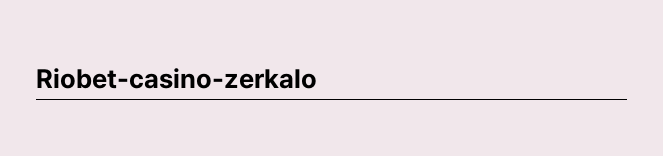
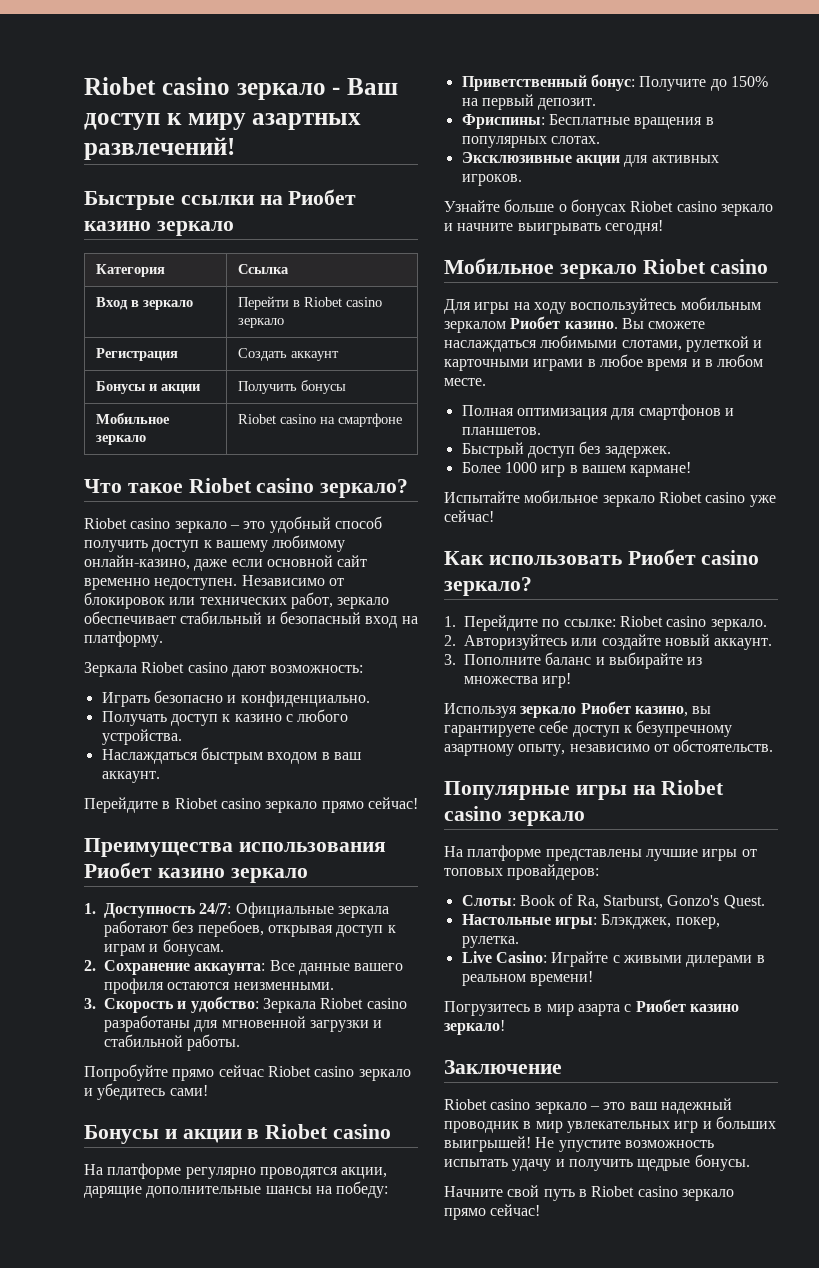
[36,68,317,89] Riobet-casino-zerkalo -> [84,77,398,100] [84,113,362,130] [84,137,235,160] [84,189,357,210] [84,221,234,236] [96,264,166,277] [238,264,290,274] [96,297,194,310] [238,296,383,310] [238,318,285,328] [96,348,179,361] [238,348,340,361] [96,381,201,394] [238,380,347,394] [96,413,171,424] [96,435,147,445] [238,413,403,427] [84,478,409,498] [84,516,382,533] [84,535,346,552] [84,555,368,571] [84,575,344,590] [84,592,390,609] [84,611,418,628] [84,631,163,647] [84,662,364,677] [101,690,370,707] [101,709,349,726] [101,729,182,745] [101,747,362,764] [101,771,160,783] [84,797,418,813] [84,838,386,857] [84,862,308,883] [84,902,389,918] [104,920,396,937] [104,939,224,956] [84,960,404,975] [104,978,334,994] [84,996,407,1013] [104,1015,383,1032] [104,1034,241,1051] [84,1064,411,1081] [84,1083,208,1100] [84,1124,392,1144] [84,1163,388,1179] [84,1181,389,1198] [461,74,768,91] [461,94,597,110] [461,114,714,129] [461,136,600,148] [461,152,719,167] [461,174,522,186] [444,199,773,216] [444,220,663,235] [444,258,769,279] [444,297,761,314] [444,316,706,333] [444,335,763,352] [444,354,764,371] [444,378,486,386] [461,404,734,420] [461,427,541,435] [461,441,671,458] [461,462,692,477] [444,490,776,507] [444,510,494,522] [444,549,760,565] [444,577,532,596] [444,615,767,631] [444,634,773,650] [444,652,703,669] [464,673,572,688] [444,701,712,718] [444,720,733,737] [444,739,774,756] [444,780,725,800] [444,806,585,826] [444,845,757,861] [444,864,600,880] [461,894,765,909] [461,914,720,929] [461,936,519,948] [461,951,765,967] [461,971,593,986] [444,999,739,1016] [444,1020,505,1035] [444,1060,562,1074] [444,1098,732,1114] [444,1116,776,1133] [444,1136,714,1152] [444,1154,750,1171] [444,1185,734,1201] [444,1204,541,1220] Riobet casino зеркало - Ваш доступ к миру азартных развлечений! // Быстрые ссылки на Риобет казино зеркало // Категория | Ссылка // Вход в зеркало | Перейти в Riobet casino зеркало // Регистрация | Создать аккаунт // Бонусы и акции | Получить бонусы // Мобильное зеркало | Riobet casino на смартфоне // Что такое Riobet casino зеркало? // Riobet casino зеркало – это удобный способ получить доступ к вашему любимому онлайн-казино, даже если основной сайт временно недоступен. Независимо от блокировок или технических работ, зеркало обеспечивает стабильный и безопасный вход на платформу. // Зеркала Riobet casino дают возможность: // Играть безопасно и конфиденциально. // Получать доступ к казино с любого устройства. // Наслаждаться быстрым входом в ваш аккаунт. // Перейдите в Riobet casino зеркало прямо сейчас! // Преимущества использования Риобет казино зеркало // 1. Доступность 24/7: Официальные зеркала работают без перебоев, открывая доступ к играм и бонусам. // 2. Сохранение аккаунта: Все данные вашего профиля остаются неизменными. // 3. Скорость и удобство: Зеркала Riobet casino разработаны для мгновенной загрузки и стабильной работы. // Попробуйте прямо сейчас Riobet casino зеркало и убедитесь сами! // Бонусы и акции в Riobet casino // На платформе регулярно проводятся акции, дарящие дополнительные шансы на победу: // Приветственный бонус: Получите до 150% на первый депозит. // Фриспины: Бесплатные вращения в популярных слотах. // Эксклюзивные акции для активных игроков. // Узнайте больше о бонусах Riobet casino зеркало и начните выигрывать сегодня! // Мобильное зеркало Riobet casino // Для игры на ходу воспользуйтесь мобильным зеркалом Риобет казино. Вы сможете наслаждаться любимыми слотами, рулеткой и карточными играми в любое время и в любом месте. // Полная оптимизация для смартфонов и планшетов. // Быстрый доступ без задержек. // Более 1000 игр в вашем кармане! // Испытайте мобильное зеркало Riobet casino уже сейчас! // Как использовать Риобет casino зеркало? // 1. Перейдите по ссылке: Riobet casino зеркало. // 2. Авторизуйтесь или создайте новый аккаунт. // 3. Пополните баланс и выбирайте из множества игр! // Используя зеркало Риобет казино, вы гарантируете себе доступ к безупречному азартному опыту, независимо от обстоятельств. // Популярные игры на Riobet casino зеркало // На платформе представлены лучшие игры от топовых провайдеров: // Слоты: Book of Ra, Starburst, Gonzo's Quest. // Настольные игры: Блэкджек, покер, рулетка. // Live Casino: Играйте с живыми дилерами в реальном времени! // Погрузитесь в мир азарта с Риобет казино зеркало! // Заключение // Riobet casino зеркало – это ваш надежный проводник в мир увлекательных игр и больших выигрышей! Не упустите возможность испытать удачу и получить щедрые бонусы. // Начните свой путь в Riobet casino зеркало прямо сейчас!

